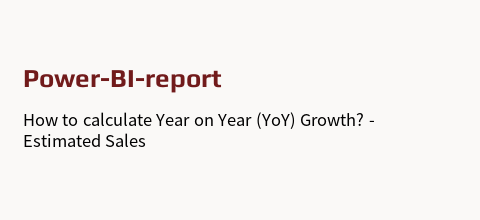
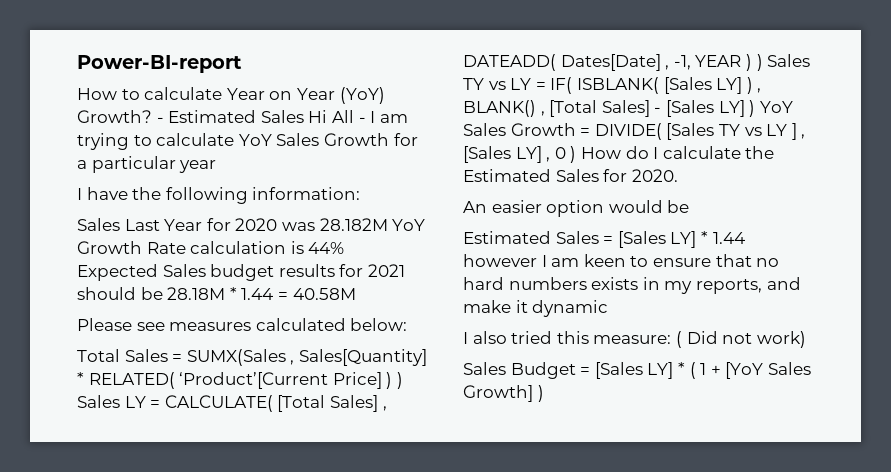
(147, 140) none -> [308,110,408,123] [77,133,418,150] [77,156,217,173] [77,187,361,204] [77,218,426,231] [77,241,345,254] [77,264,405,281] [77,287,356,300] [77,318,408,331] [77,349,427,366] [77,372,403,389] [77,395,387,412] [463,54,811,71] [463,77,762,94] [463,100,793,117] [463,123,806,140] [463,146,775,163] [463,169,678,182] [463,200,690,217] [463,231,745,248] [463,254,780,267] [463,277,801,294] [463,300,609,317] [463,331,806,348] [463,362,811,379] [463,385,544,402] Hi All - I am trying to calculate YoY Sales Growth for a particular year // I have the following information: // Sales Last Year for 2020 was 28.182M YoY Growth Rate calculation is 44% Expected Sales budget results for 2021 should be 28.18M * 1.44 = 40.58M // Please see measures calculated below: // Total Sales = SUMX(Sales , Sales[Quantity] * RELATED( ‘Product’[Current Price] ) ) Sales LY = CALCULATE( [Total Sales] , DATEADD( Dates[Date] , -1, YEAR ) ) Sales TY vs LY = IF( ISBLANK( [Sales LY] ) , BLANK() , [Total Sales] - [Sales LY] ) YoY Sales Growth = DIVIDE( [Sales TY vs LY ] , [Sales LY] , 0 ) How do I calculate the Estimated Sales for 2020. // An easier option would be // Estimated Sales = [Sales LY] * 1.44 however I am keen to ensure that no hard numbers exists in my reports, and make it dynamic // I also tried this measure: ( Did not work) // Sales Budget = [Sales LY] * ( 1 + [YoY Sales Growth] )

